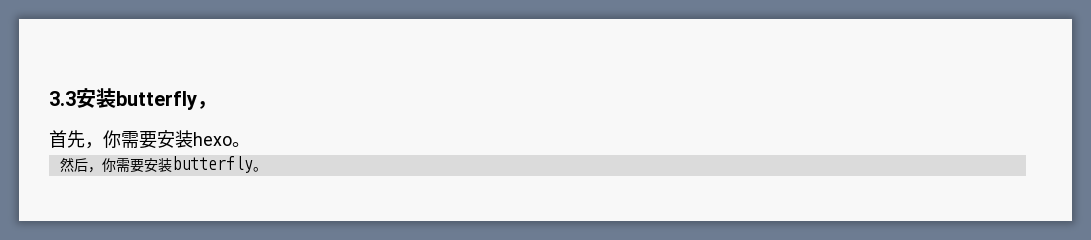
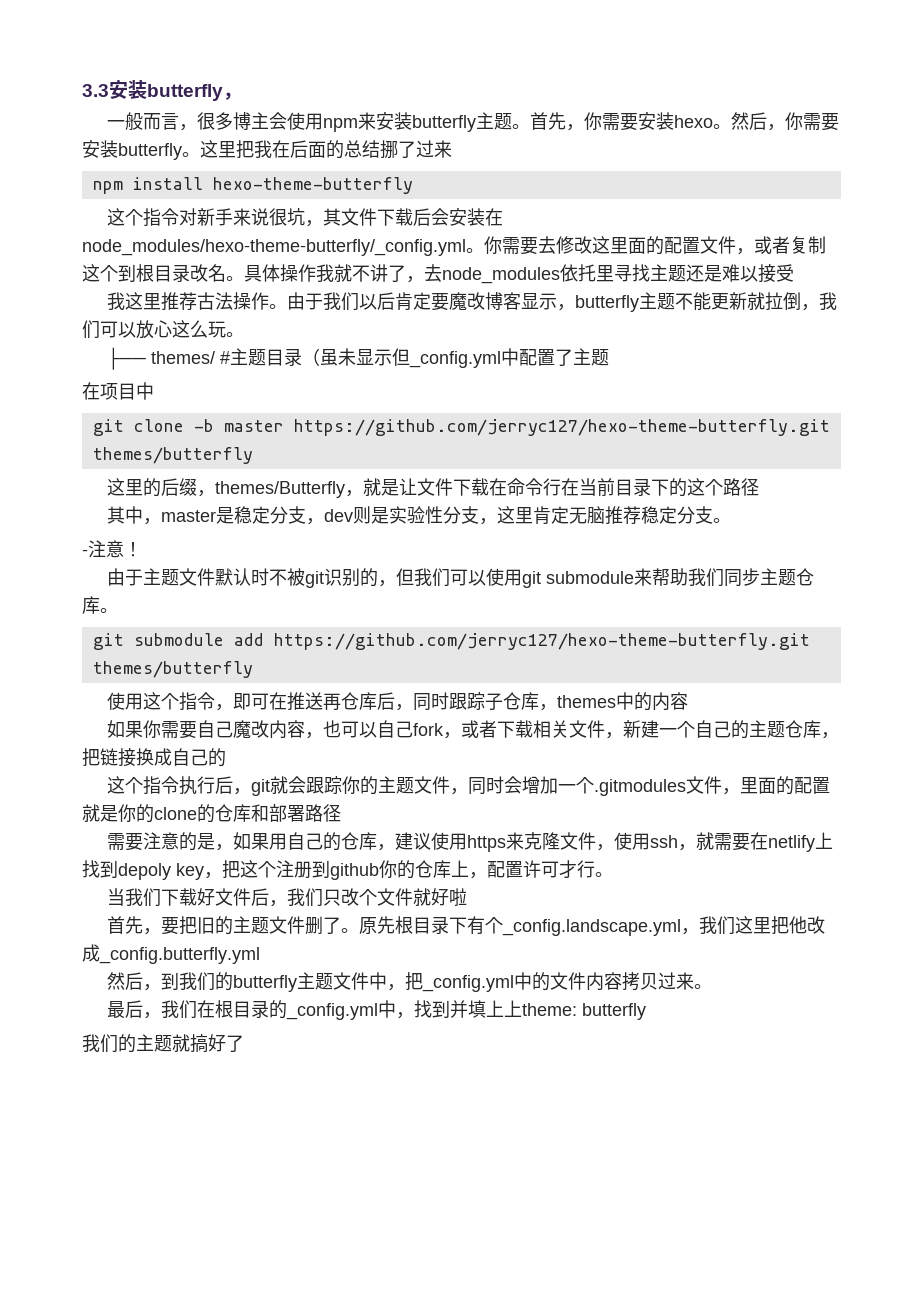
(217, 105) none -> [107,112,531,132] 一般而言，很多博主会使用npm来安装butterfly主题。
(250, 144) // -> (732, 126) none
(267, 169) none -> [200,140,452,159] [92,177,413,194] [107,208,504,227] [82,236,826,256] [82,264,794,284] [107,292,838,312] [82,320,244,339] [107,347,610,370] [82,382,154,400] [92,419,830,436] [92,447,253,464] [107,478,760,498] [107,506,732,525] [82,540,142,558] [107,568,815,588] [82,596,118,614] [92,633,810,650] [92,661,253,678] [107,692,689,711] [107,720,840,739] [82,748,226,767] [107,776,831,796] [82,804,341,823] [107,832,834,852] [82,860,613,880] [107,888,468,907] [107,916,826,936] [82,944,260,964] [107,972,713,992] [107,1000,647,1020] [82,1034,244,1053] 这里把我在后面的总结挪了过来 // npm install hexo-theme-butterfly // 这个指令对新手来说很坑，其文件下载后会安装在node_modules/hexo-theme-butterfly/_config.yml。你需要去修改这里面的配置文件，或者复制这个到根目录改名。具体操作我就不讲了，去node_modules依托里寻找主题还是难以接受 // 我这里推荐古法操作。由于我们以后肯定要魔改博客显示，butterfly主题不能更新就拉倒，我们可以放心这么玩。 // ├── themes/ #主题目录（虽未显示但_config.yml中配置了主题 // 在项目中 // git clone -b master https://github.com/jerryc127/hexo-theme-butterfly.git themes/butterfly // 这里的后缀，themes/Butterfly，就是让文件下载在命令行在当前目录下的这个路径 // 其中，master是稳定分支，dev则是实验性分支，这里肯定无脑推荐稳定分支。 // -注意！ // 由于主题文件默认时不被git识别的，但我们可以使用git submodule来帮助我们同步主题仓库。 // git submodule add https://github.com/jerryc127/hexo-theme-butterfly.git themes/butterfly // 使用这个指令，即可在推送再仓库后，同时跟踪子仓库，themes中的内容 // 如果你需要自己魔改内容，也可以自己fork，或者下载相关文件，新建一个自己的主题仓库，把链接换成自己的 // 这个指令执行后，git就会跟踪你的主题文件，同时会增加一个.gitmodules文件，里面的配置就是你的clone的仓库和部署路径 // 需要注意的是，如果用自己的仓库，建议使用https来克隆文件，使用ssh，就需要在netlify上找到depoly key，把这个注册到github你的仓库上，配置许可才行。 // 当我们下载好文件后，我们只改个文件就好啦 // 首先，要把旧的主题文件删了。原先根目录下有个_config.landscape.yml，我们这里把他改成_config.butterfly.yml // 然后，到我们的butterfly主题文件中，把_config.yml中的文件内容拷贝过来。 // 最后，我们在根目录的_config.yml中，找到并填上上theme: butterfly // 我们的主题就搞好了

